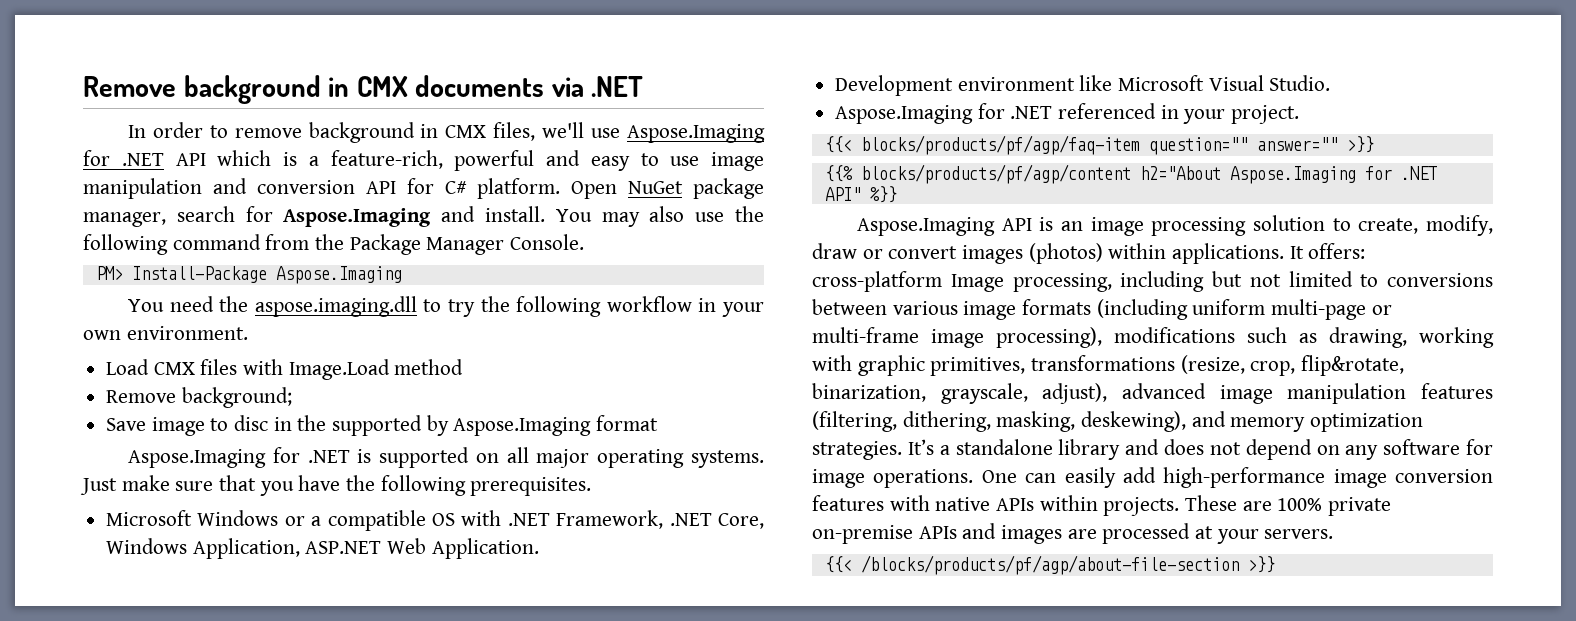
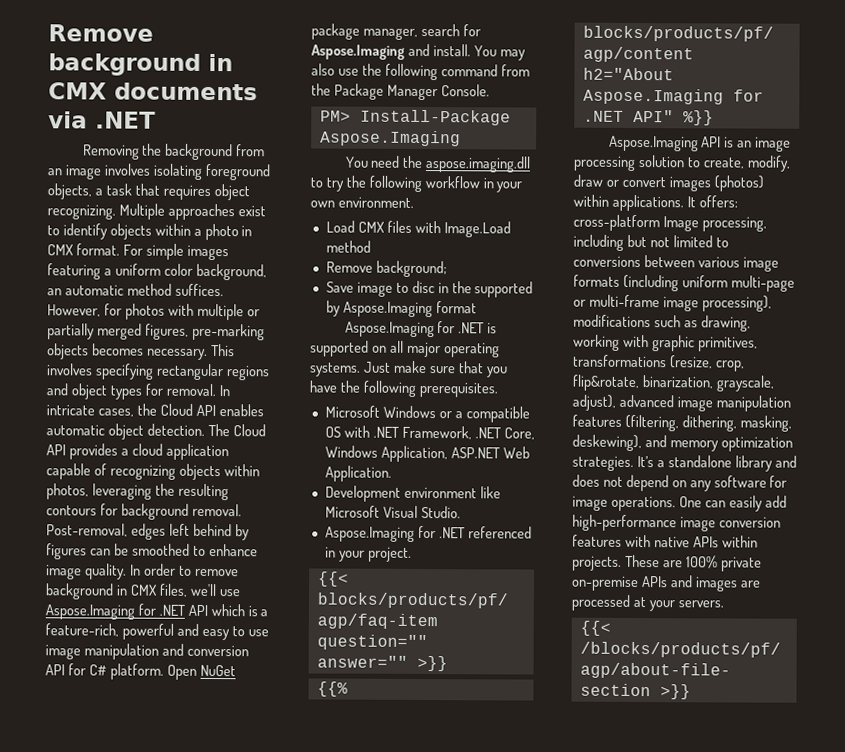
(644, 86) none -> [82,143,266,161] [47,163,270,181] [47,183,250,201] [47,203,266,221] [47,223,253,241] [47,243,229,261] [47,263,267,281] [47,283,224,297] [47,303,260,321] [47,323,265,341] [47,343,235,360] [46,363,270,381] [46,383,230,400] [46,403,264,417] [46,423,266,440] [46,443,229,461] [46,463,260,481] [46,483,229,501] [46,503,242,520] [46,523,250,541] [46,543,258,560] [46,563,127,580] Removing the background from an image involves isolating foreground objects, a task that requires object recognizing. Multiple approaches exist to identify objects within a photo in CMX format. For simple images featuring a uniform color background, an automatic method suffices. However, for photos with multiple or partially merged figures, pre-marking objects becomes necessary. This involves specifying rectangular regions and object types for removal. In intricate cases, the Cloud API enables automatic object detection. The Cloud API provides a cloud application capable of recognizing objects within photos, leveraging the resulting contours for background removal. Post-removal, edges left behind by figures can be smoothed to enhance image quality.

